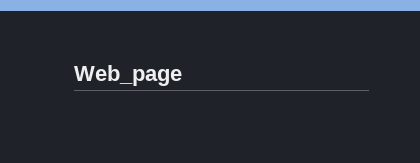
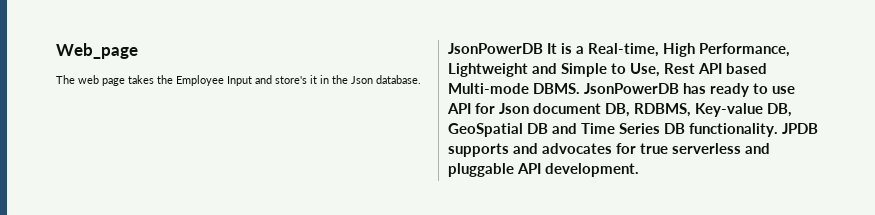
(182, 75) none -> [56,75,421,86] [448,43,791,57] [448,63,768,77] [448,83,796,97] [447,103,793,117] [448,123,819,137] [448,143,771,157] [448,163,640,177] // The web page takes the Employee Input and store's it in the Json database. // JsonPowerDB It is a Real-time, High Performance, Lightweight and Simple to Use, Rest API based Multi-mode DBMS. JsonPowerDB has ready to use API for Json document DB, RDBMS, Key-value DB, GeoSpatial DB and Time Series DB functionality. JPDB supports and advocates for true serverless and pluggable API development.

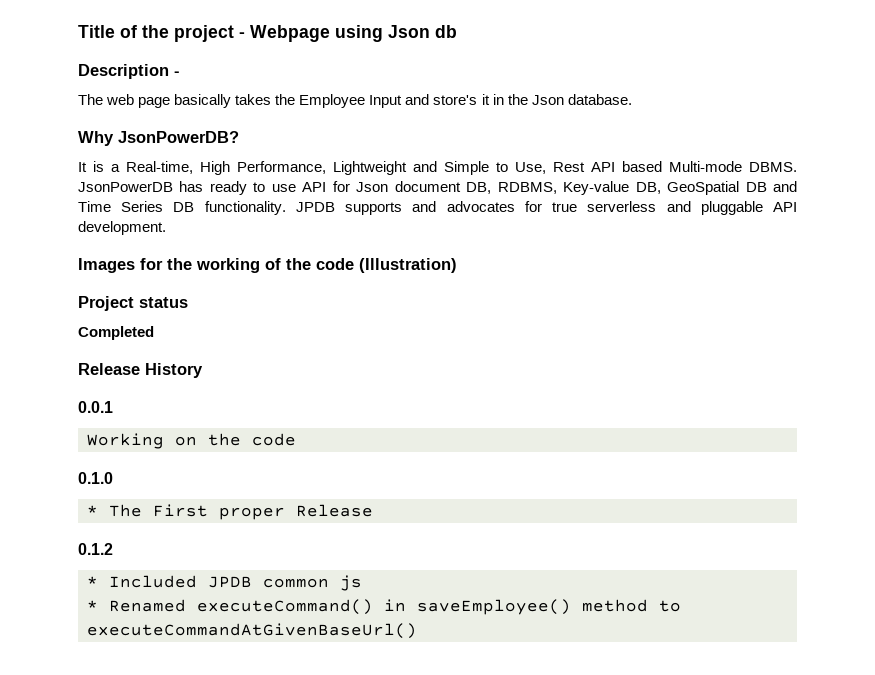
[56,43,138,59] Web_page -> [78,25,457,42] [78,64,180,79] Title of the project - Webpage using Json db // Description -
(125, 82) none -> [174,94,232,108] basically
[448,43,543,54] JsonPowerDB -> [78,131,239,146] Why JsonPowerDB? //
(640, 170) none -> [78,258,457,273] [78,296,188,311] [78,326,154,340] [78,363,203,378] [78,401,113,413] [87,433,296,449] [78,472,113,484] [87,504,373,520] [78,543,113,555] [87,575,362,591] [87,599,681,615] [87,623,417,639] // Images for the working of the code (Illustration) // Project status // Completed // Release History // 0.0.1 // Working on the code // 0.1.0 // * The First proper Release // 0.1.2 // * Included JPDB common js // * Renamed executeCommand() in saveEmployee() method to executeCommandAtGivenBaseUrl()

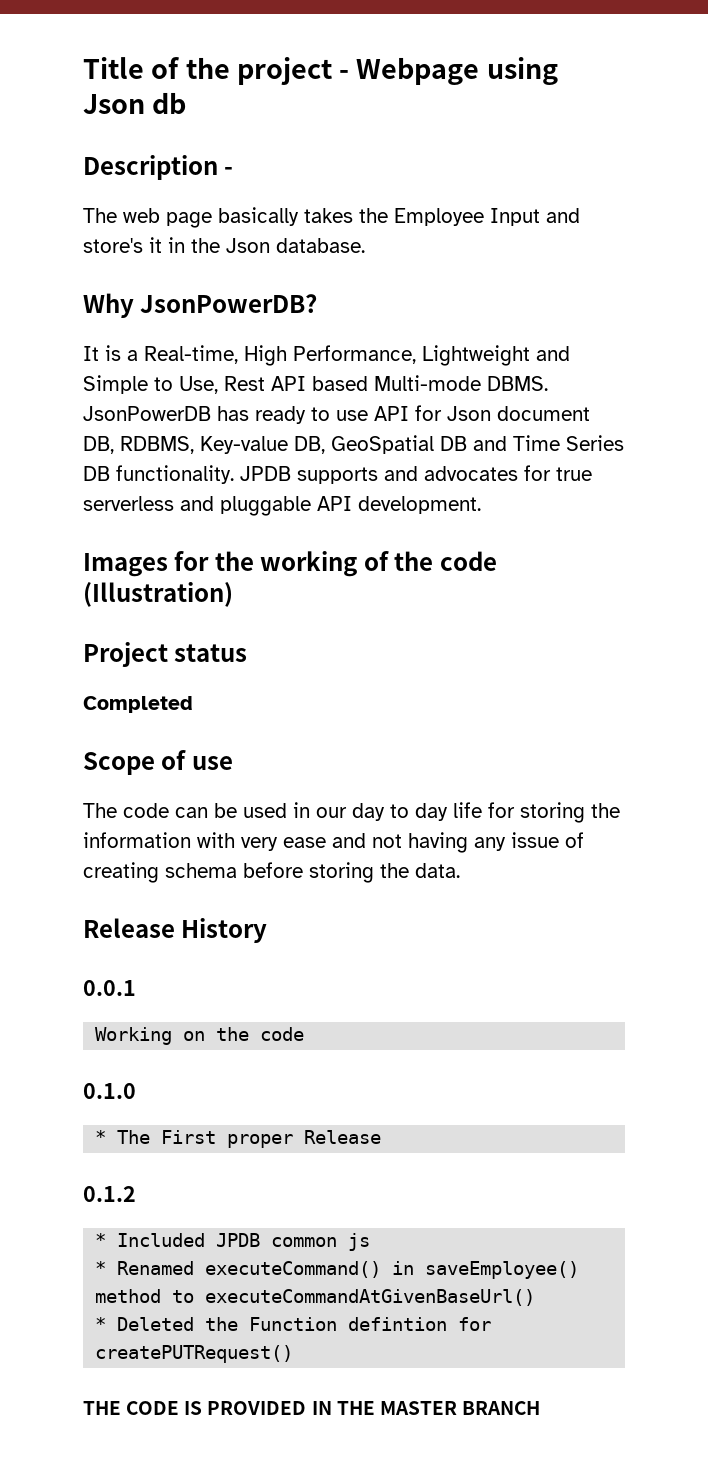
(154, 333) none -> [83,750,233,775] [83,802,620,823] [83,832,584,853] [83,862,460,883] // Scope of use // The code can be used in our day to day life for storing the information with very ease and not having any issue of creating schema before storing the data.
(417, 631) none -> [95,1317,492,1331] [95,1345,294,1363] [83,1401,540,1415] // * Deleted the Function defintion for createPUTRequest() // THE CODE IS PROVIDED IN THE MASTER BRANCH

